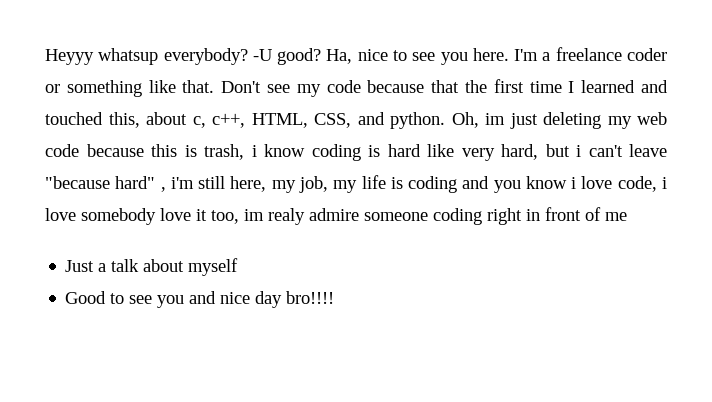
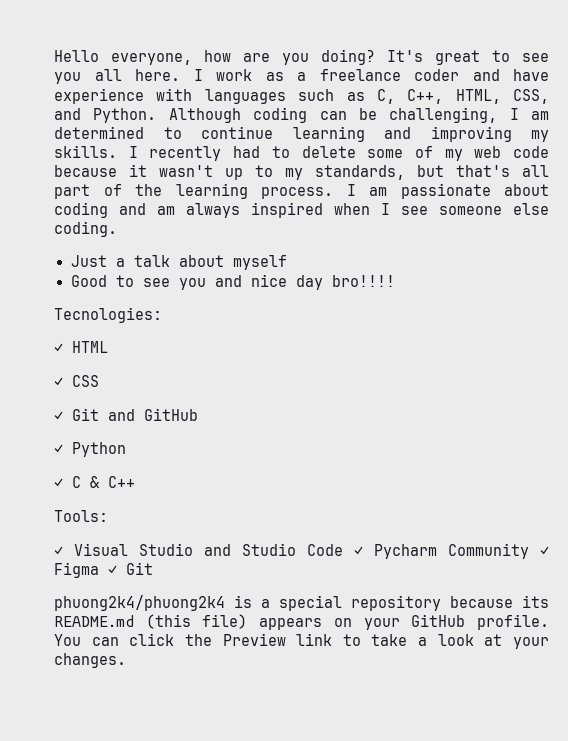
[45,47,667,65] [45,79,668,97] [45,112,667,129] [45,144,667,161] [45,175,668,193] [45,207,627,225] Heyyy whatsup everybody? -U good? Ha, nice to see you here. I'm a freelance coder or something like that. Don't see my code because that the first time I learned and touched this, about c, c++, HTML, CSS, and python. Oh, im just deleting my web code because this is trash, i know coding is hard like very hard, but i can't leave "because hard" , i'm still here, my job, my life is coding and you know i love code, i love somebody love it too, im realy admire someone coding right in front of me -> [54,49,549,65] [54,69,549,84] [54,88,549,104] [54,107,549,123] [54,126,549,142] [54,145,549,161] [54,164,549,180] [54,183,549,199] [54,202,549,218] [54,221,117,237] Hello everyone, how are you doing? It's great to see you all here. I work as a freelance coder and have experience with languages such as C, C++, HTML, CSS, and Python. Although coding can be challenging, I am determined to continue learning and improving my skills. I recently had to delete some of my web code because it wasn't up to my standards, but that's all part of the learning process. I am passionate about coding and am always inspired when I see someone else coding.
(335, 297) none -> [54,307,162,323] [54,341,108,353] [54,375,99,387] [54,408,198,421] [54,442,126,457] [54,476,135,488] [54,510,108,522] [54,543,549,559] [54,562,153,578] [54,595,549,611] [54,614,549,630] [54,633,549,649] [54,653,126,668] // Tecnologies: // ✓ HTML // ✓ CSS // ✓ Git and GitHub // ✓ Python // ✓ C & C++ // Tools: // ✓ Visual Studio and Studio Code ✓ Pycharm Community ✓ Figma ✓ Git // phuong2k4/phuong2k4 is a special repository because its README.md (this file) appears on your GitHub profile. You can click the Preview link to take a look at your changes.

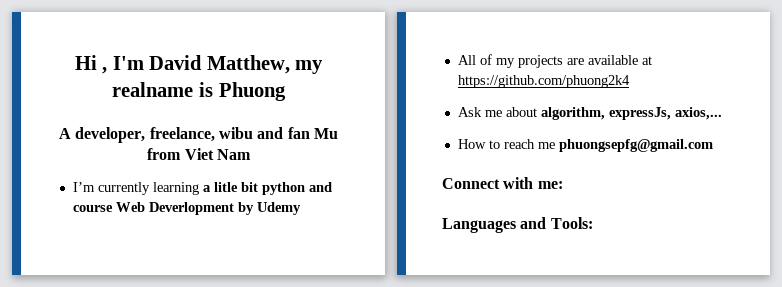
[54,49,549,65] [54,69,549,84] [54,88,549,104] [54,107,549,123] [54,126,549,142] [54,145,549,161] [54,164,549,180] [54,183,549,199] [54,202,549,218] [54,221,117,237] [70,255,287,270] [70,274,395,290] [54,307,162,323] [54,341,108,353] [54,375,99,387] [54,408,198,421] [54,442,126,457] [54,476,135,488] [54,510,108,522] [54,543,549,559] [54,562,153,578] [54,595,549,611] [54,614,549,630] [54,633,549,649] [54,653,126,668] Hello everyone, how are you doing? It's great to see you all here. I work as a freelance coder and have experience with languages such as C, C++, HTML, CSS, and Python. Although coding can be challenging, I am determined to continue learning and improving my skills. I recently had to delete some of my web code because it wasn't up to my standards, but that's all part of the learning process. I am passionate about coding and am always inspired when I see someone else coding. // Just a talk about myself // Good to see you and nice day bro!!!! // Tecnologies: // ✓ HTML // ✓ CSS // ✓ Git and GitHub // ✓ Python // ✓ C & C++ // Tools: // ✓ Visual Studio and Studio Code ✓ Pycharm Community ✓ Figma ✓ Git // phuong2k4/phuong2k4 is a special repository because its README.md (this file) appears on your GitHub profile. You can click the Preview link to take a look at your changes. -> [74,55,324,74] [112,82,286,101] [59,127,338,143] [147,148,251,160] [72,182,332,195] [72,202,301,215] [457,54,652,68] [457,75,630,88] [457,107,722,120] [457,139,713,152] [442,177,563,189] [442,217,593,233] Hi , I'm David Matthew, my realname is Phuong // A developer, freelance, wibu and fan Mu from Viet Nam // I’m currently learning a litle bit python and course Web Deverlopment by Udemy // All of my projects are available at https://github.com/phuong2k4 // Ask me about algorithm, expressJs, axios,... // How to reach me phuongsepfg@gmail.com // Connect with me: // Languages and Tools:

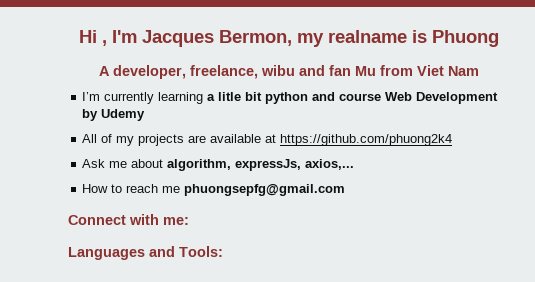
[149,55,290,74] David Matthew, -> [142,30,292,47] Jacques Bermon,
[148,202,234,215] Deverlopment -> [416,92,499,104] Development

